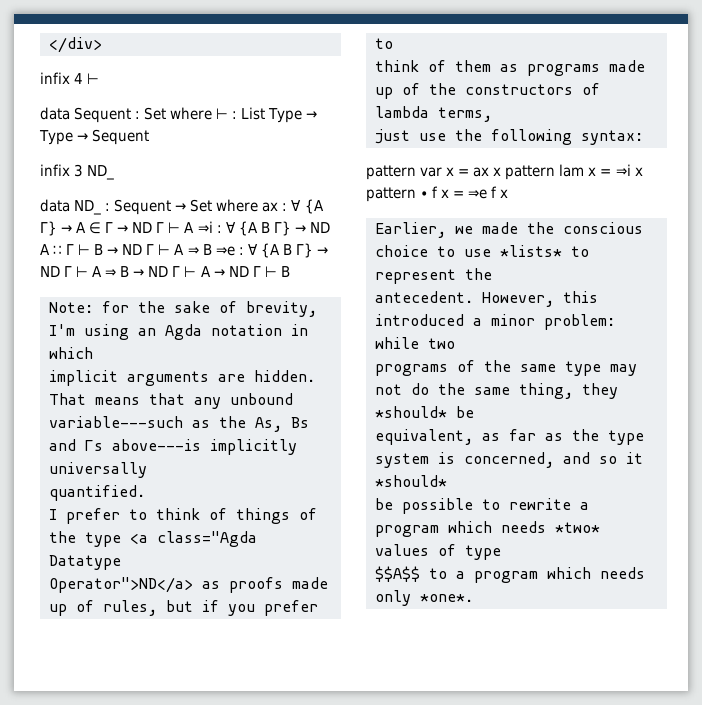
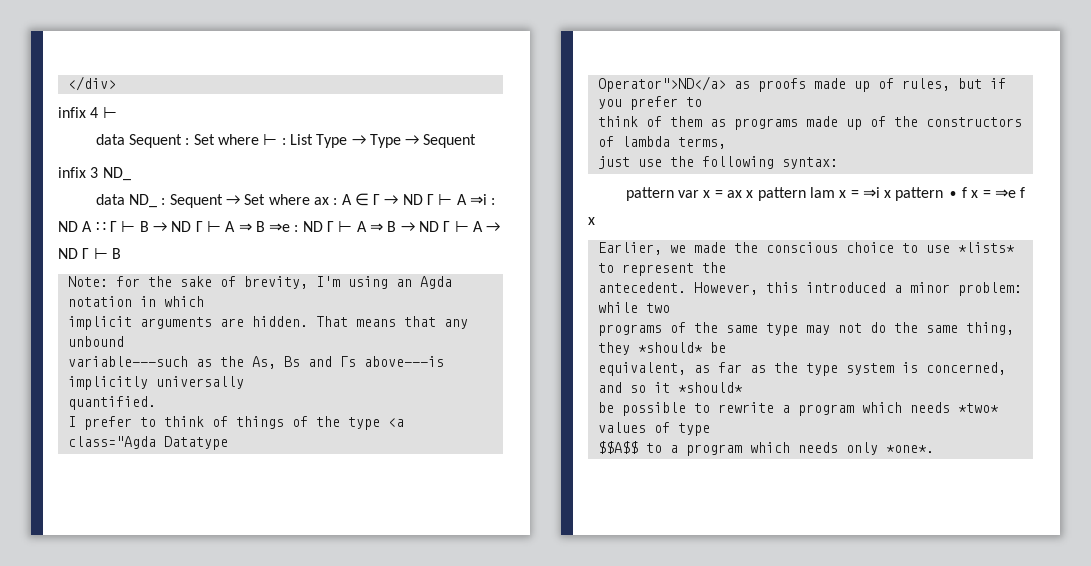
[291,199,324,214] [40,221,73,236] ∀ {A Γ} → -> (338, 201) none
[225,221,306,236] ∀ {A B Γ} → -> (496, 201) none
[247,243,328,258] ∀ {A B Γ} → -> (299, 228) none

